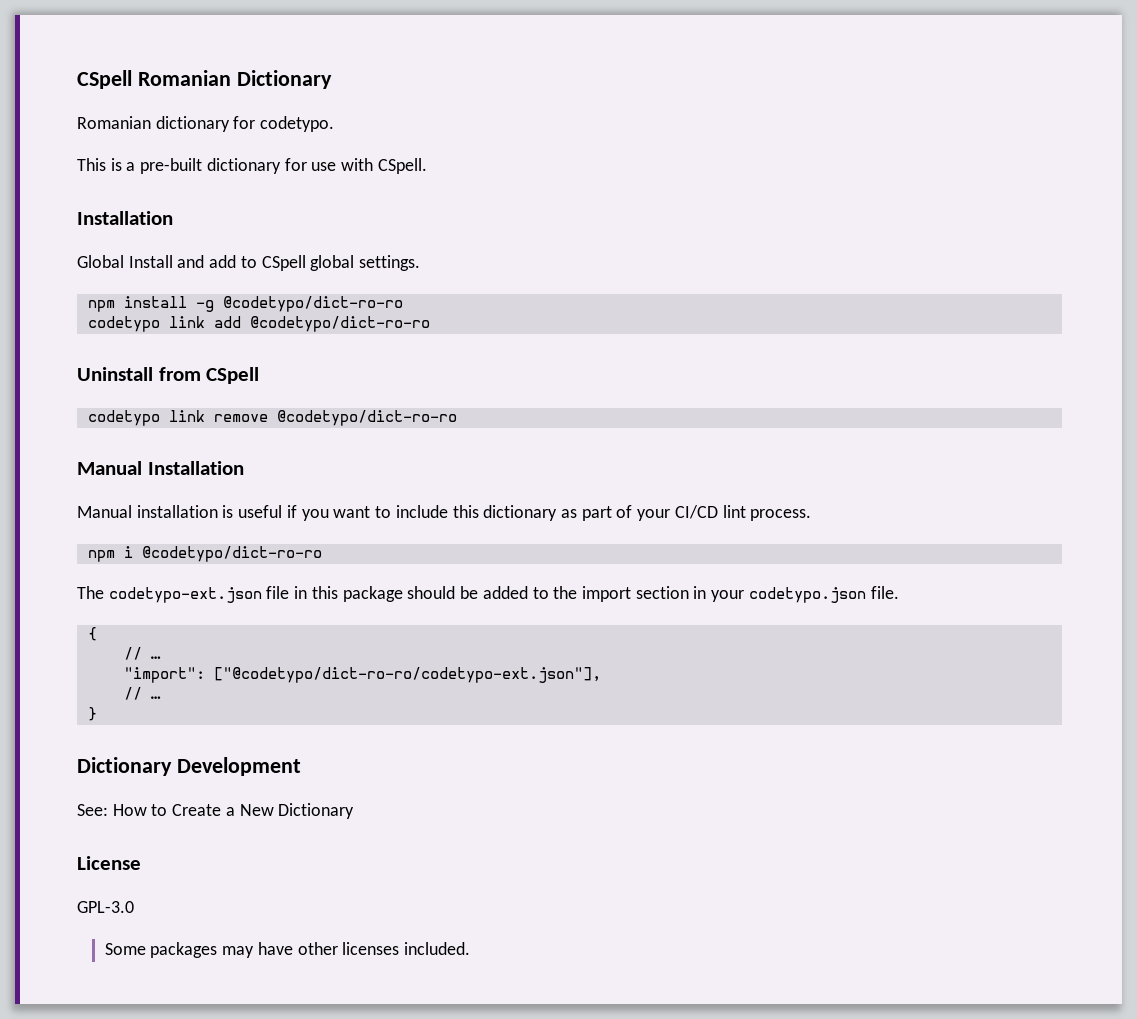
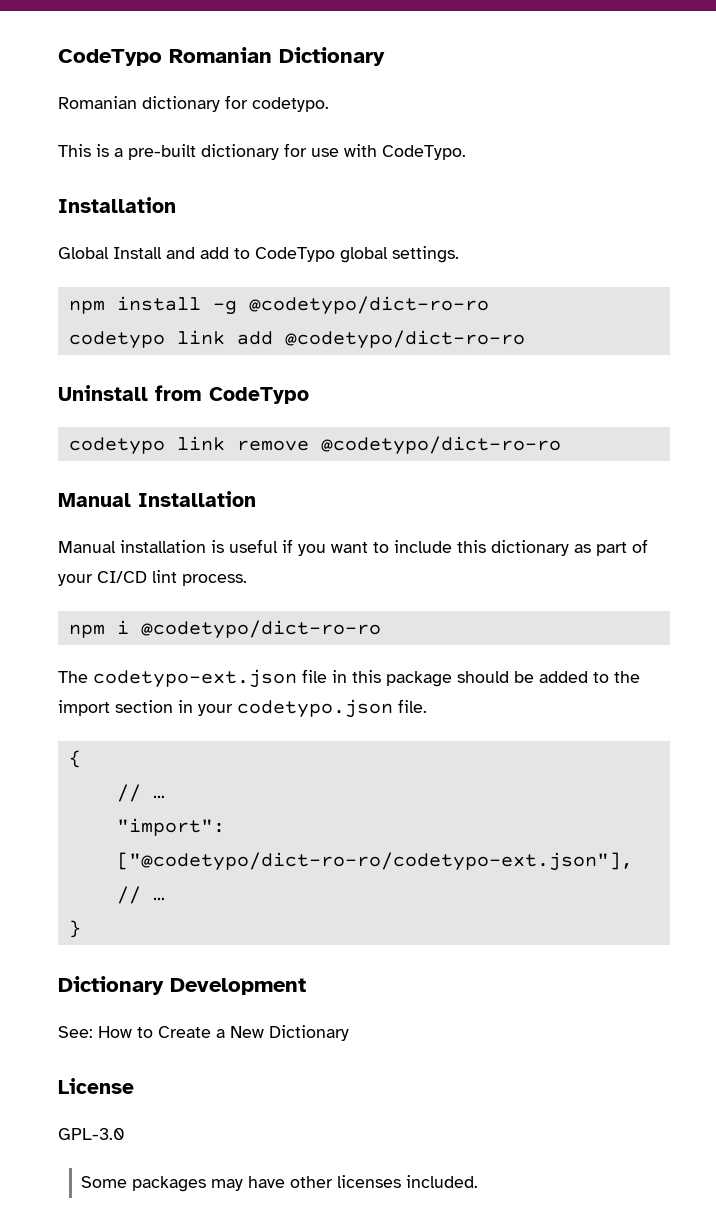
[77,70,132,89] CSpell -> [58,49,162,66] CodeTypo
[377,158,427,174] CSpell. -> [382,145,466,160] CodeTypo.
[261,255,306,271] CSpell -> [255,247,335,262] CodeTypo
[206,367,260,384] CSpell -> [209,387,309,404] CodeTypo

